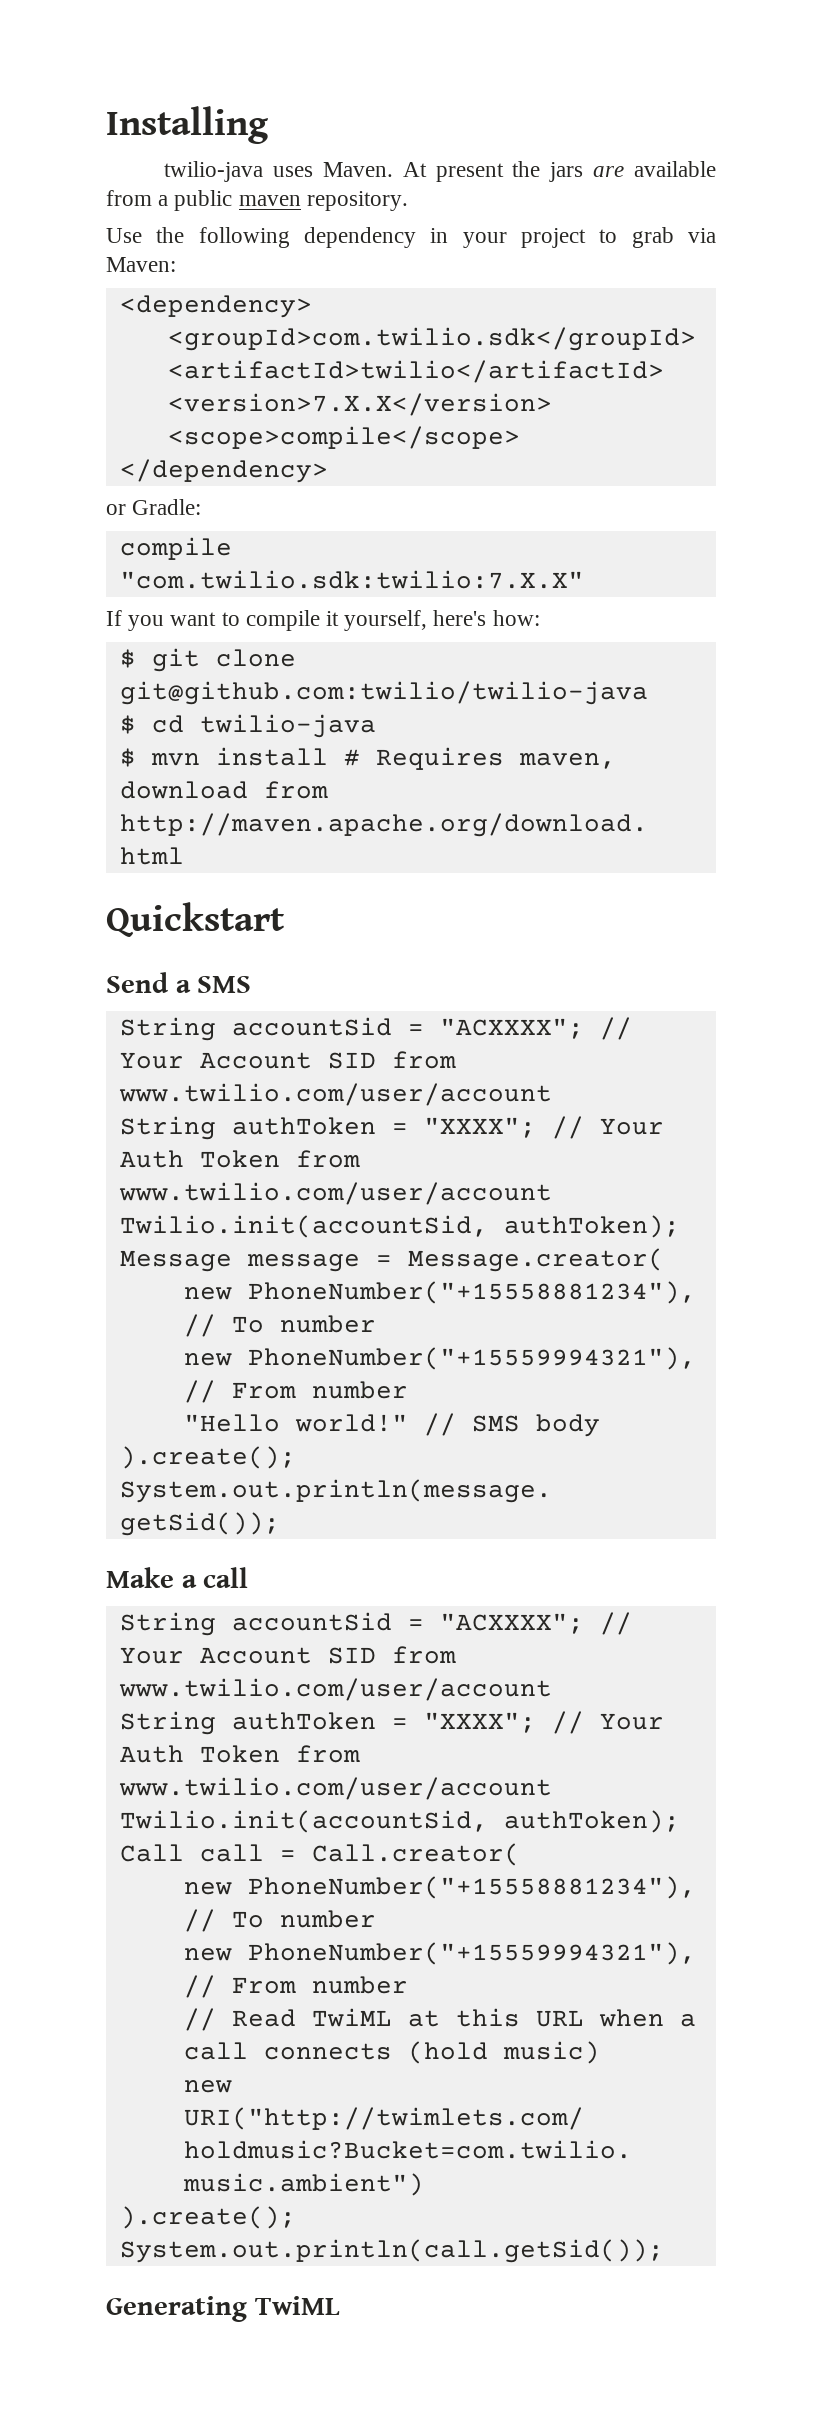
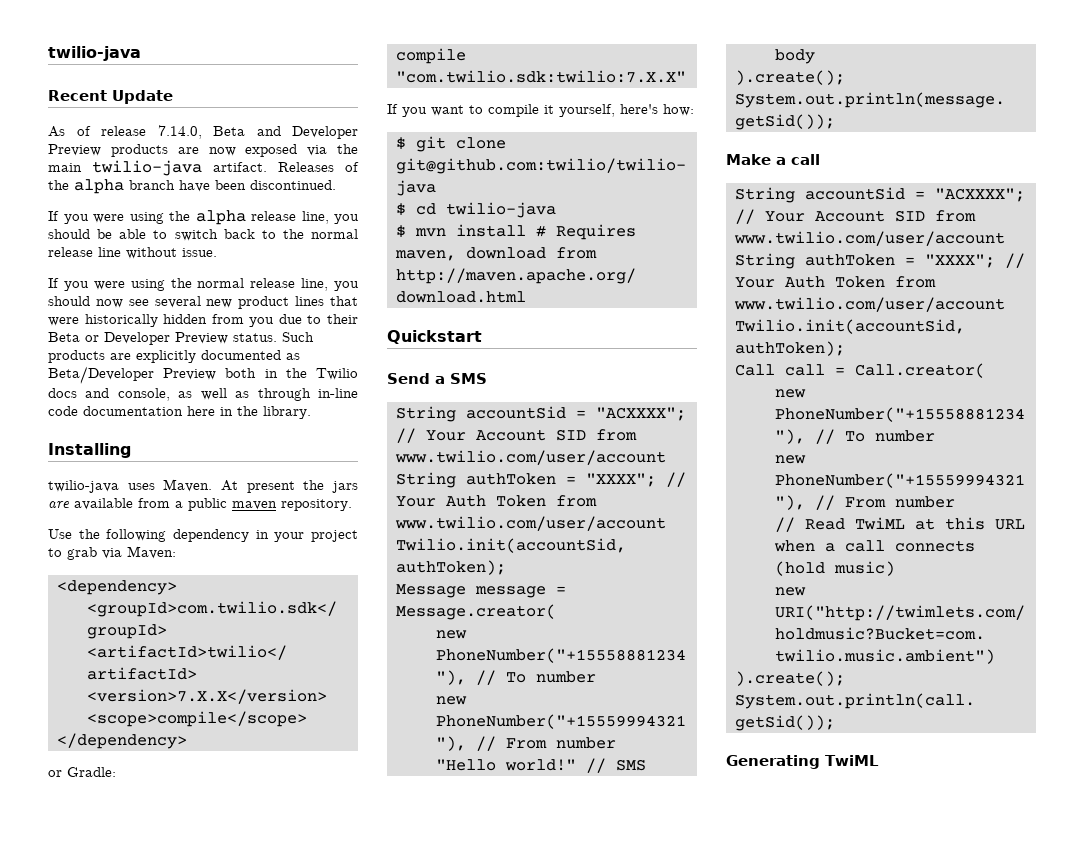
(106, 125) none -> [48,46,141,61] [48,90,173,104] [48,125,358,139] [48,144,358,157] [48,160,359,176] [48,179,336,194] [48,210,359,225] [48,229,358,241] [48,247,217,259] [48,278,359,291] [48,296,358,309] [48,314,358,327] [48,332,314,345] [48,350,300,363] [48,366,358,384] [48,388,358,401] [48,406,311,419] twilio-java // Recent Update // As of release 7.14.0, Beta and Developer Preview products are now exposed via the main twilio-java artifact. Releases of the alpha branch have been discontinued. // If you were using the alpha release line, you should be able to switch back to the normal release line without issue. // If you were using the normal release line, you should now see several new product lines that were historically hidden from you due to their Beta or Developer Preview status. Such products are explicitly documented as Beta/Developer Preview both in the Twilio docs and console, as well as through in-line code documentation here in the library. //

